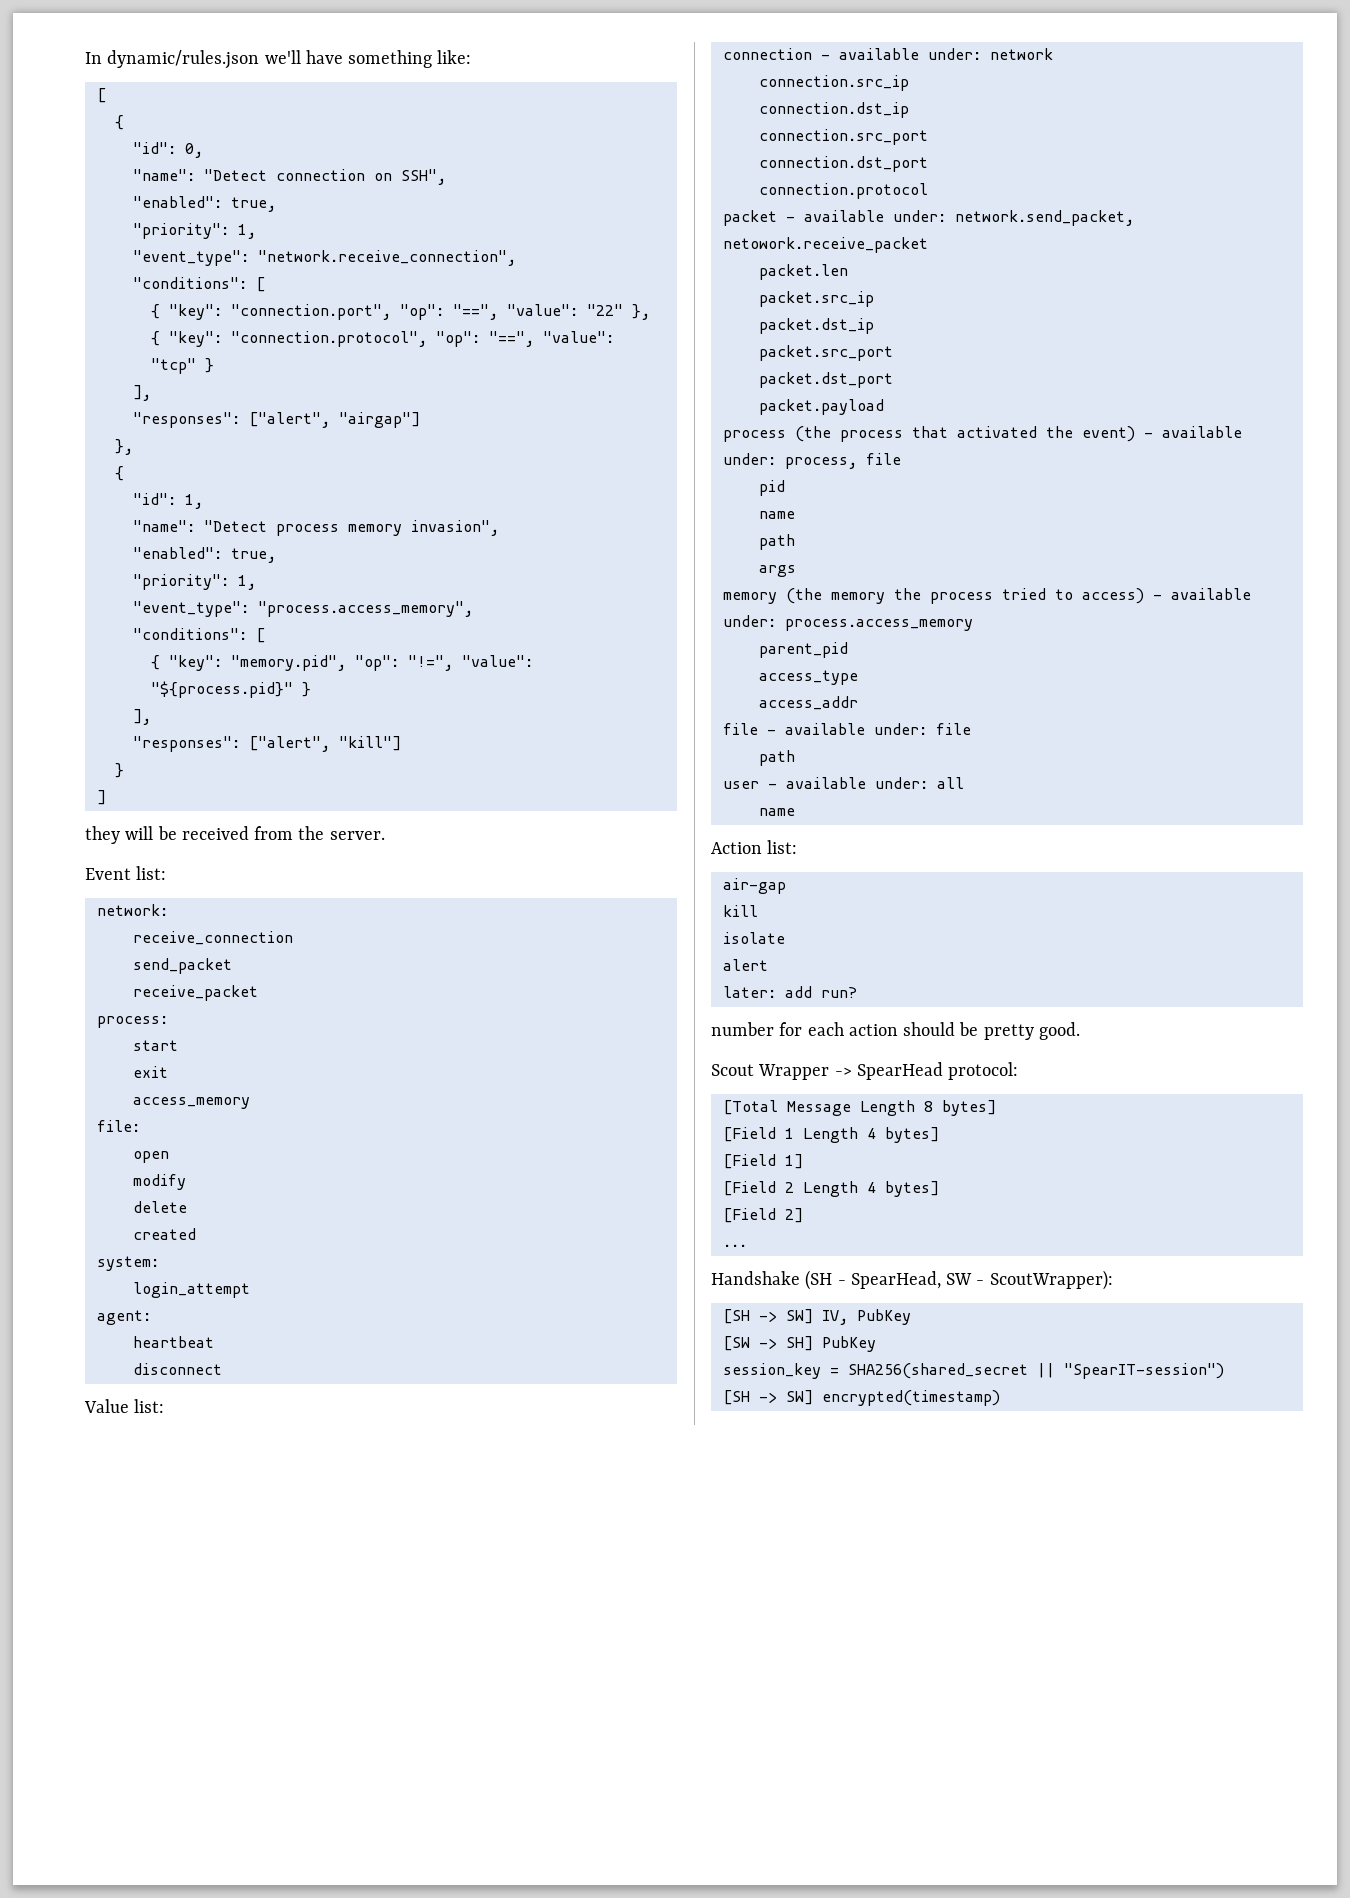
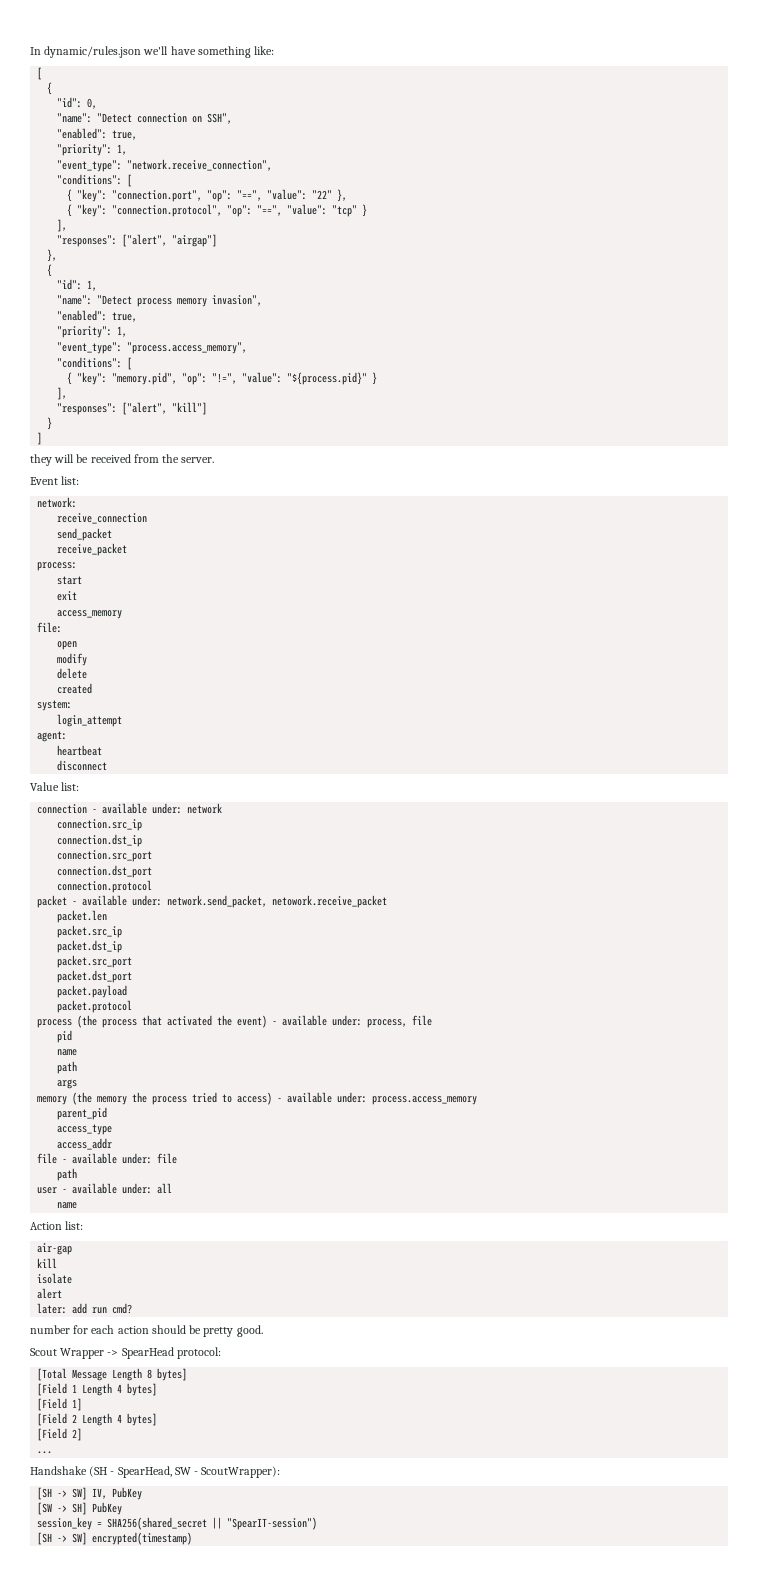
(884, 407) none -> [57,1000,133,1013] // packet.protocol
[820,987,857,998] run? -> [92,1303,133,1314] run cmd?

